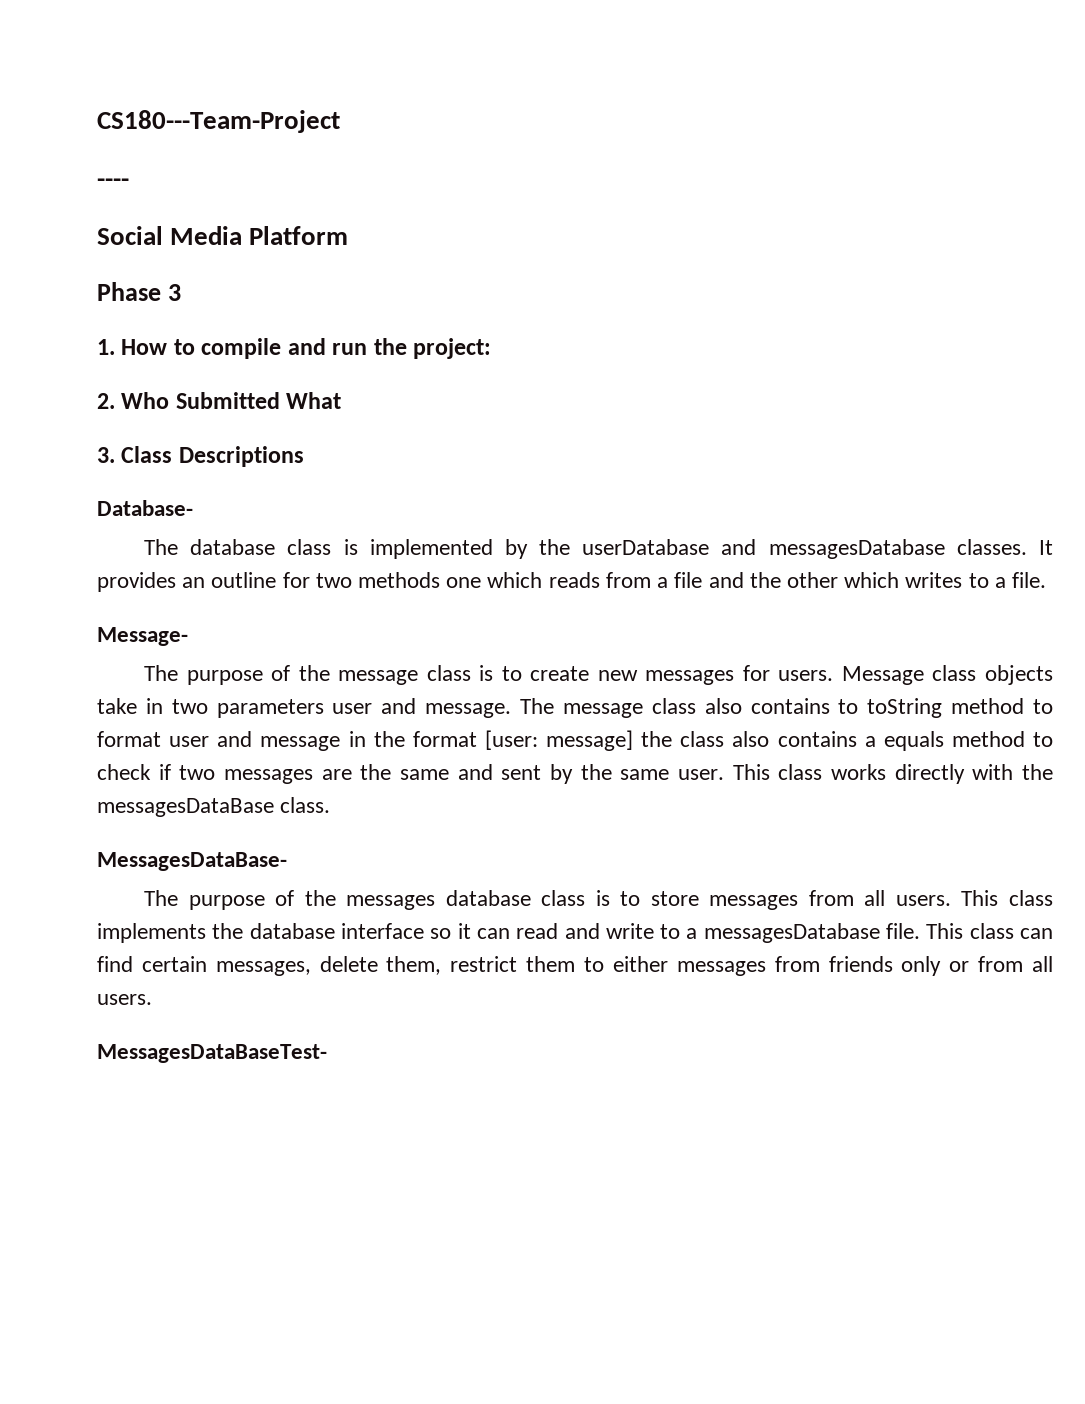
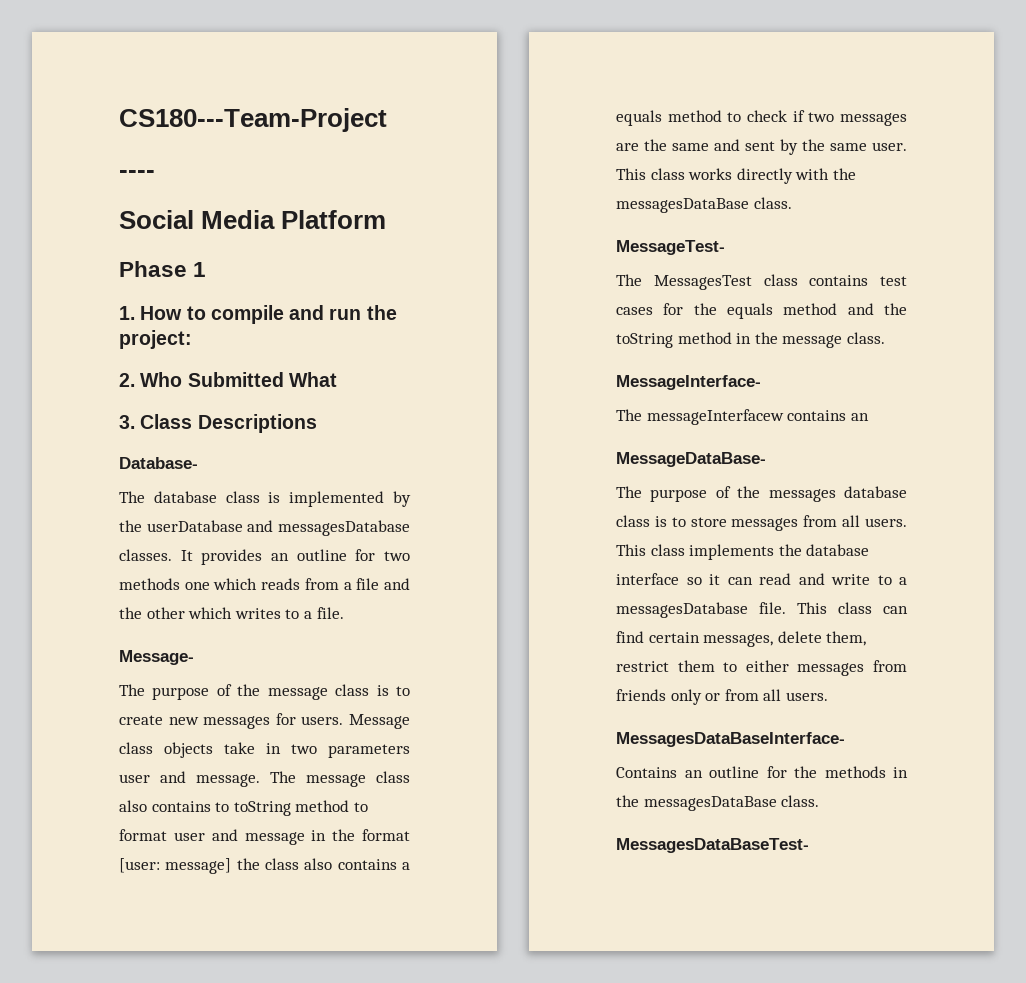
[167,284,181,301] 3 -> [193,262,207,277] 1
[97,852,287,871] MessagesDataBase- -> [616,240,725,255] [616,274,907,290] [616,303,907,319] [616,332,885,348] [616,375,761,390] [616,409,869,425] [616,452,766,467] MessageTest- // The MessagesTest class contains test cases for the equals method and the toString method in the message class. // MessageInterface- // The messageInterfacew contains an // MessageDataBase-
(152, 999) none -> [616,732,845,747] [616,766,908,778] [616,795,820,811] // MessagesDataBaseInterface- // Contains an outline for the methods in the messagesDataBase class.

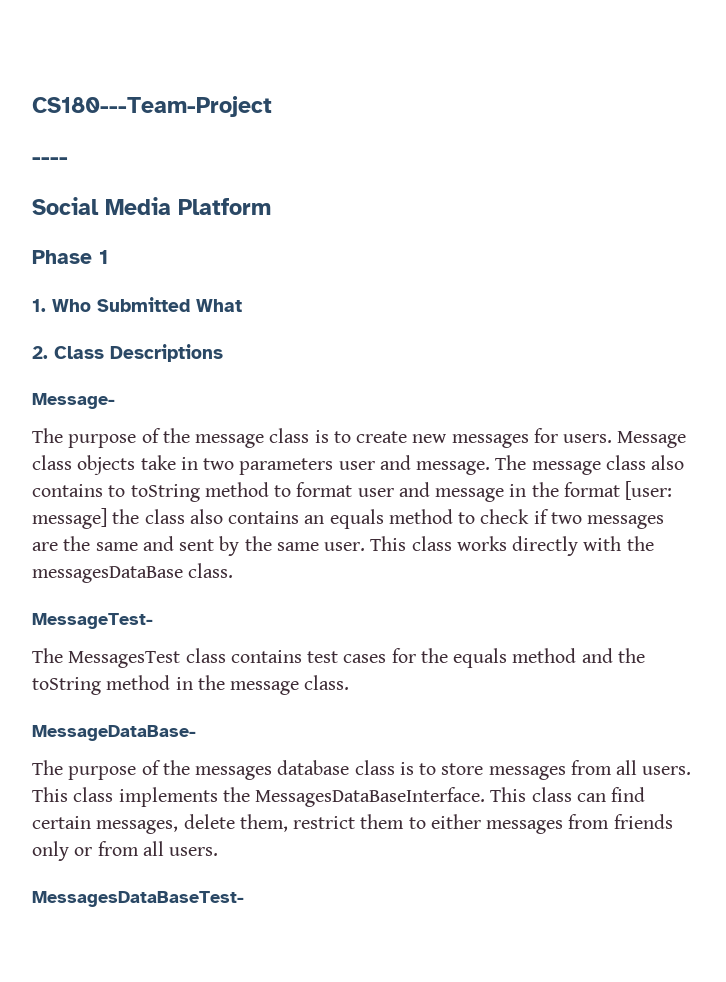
[140,305,397,324] [119,330,192,349] [119,373,135,387] How to compile and run the project: // 2. -> (46, 305) none
[119,415,135,429] 3. -> [32,346,48,359] 2.
[119,457,198,469] [119,491,412,507] [119,520,410,536] [119,549,410,565] [119,578,411,590] [119,607,344,619] // Database- // The database class is implemented by the userDatabase and messagesDatabase classes. It provides an outline for two methods one which reads from a file and the other which writes to a file. -> (223, 353) none
[402,862,410,870] a -> [304,515,325,524] an
[616,375,761,390] [616,409,869,425] // MessageInterface- // The messageInterfacew contains an -> (350, 682) none
[806,544,870,556] [616,573,907,585] [616,602,786,618] database interface so it can read and write to a messagesDatabase file. -> [255,787,486,807] MessagesDataBaseInterface.
[616,732,845,747] [616,766,908,778] [616,795,820,811] // MessagesDataBaseInterface- // Contains an outline for the methods in the messagesDataBase class. -> (219, 851) none

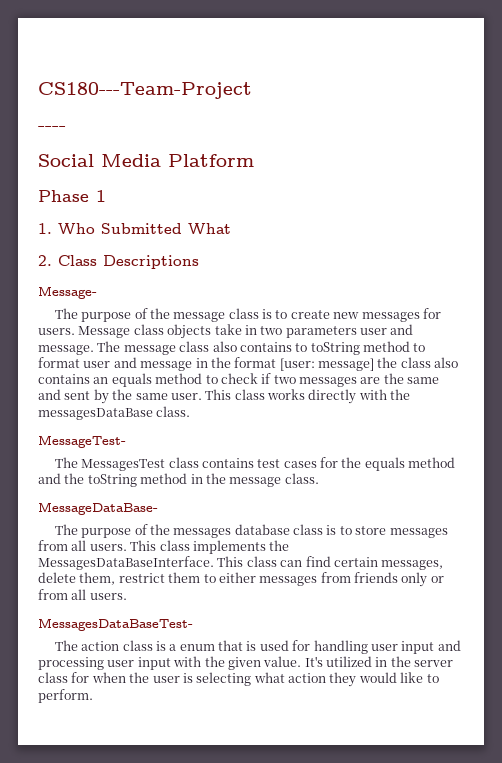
(244, 899) none -> [54,640,461,654] [38,656,454,670] [38,672,439,687] [38,689,93,703] // The action class is a enum that is used for handling user input and processing user input with the given value. It's utilized in the server class for when the user is selecting what action they would like to perform.

